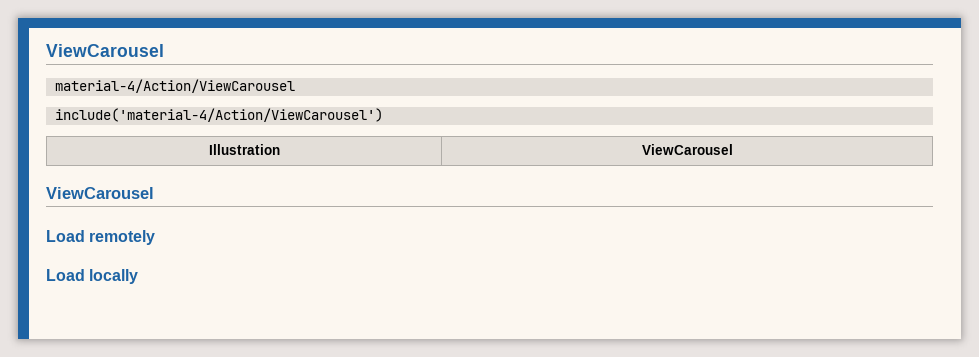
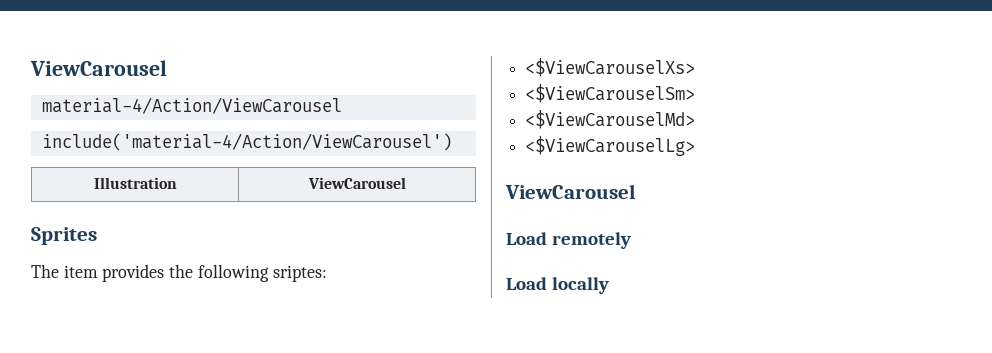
(733, 149) none -> [31,227,97,245] [31,264,327,282] [525,58,696,77] [525,84,696,103] [525,110,696,129] [525,136,696,156] // Sprites // The item provides the following sriptes: // <$ViewCarouselXs> // <$ViewCarouselSm> // <$ViewCarouselMd> // <$ViewCarouselLg>

